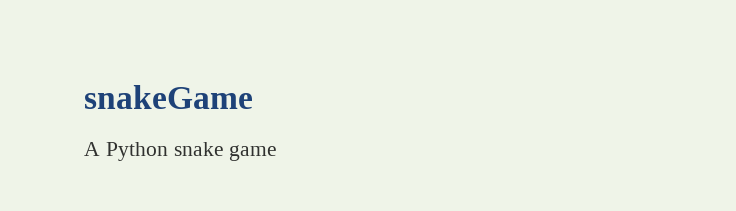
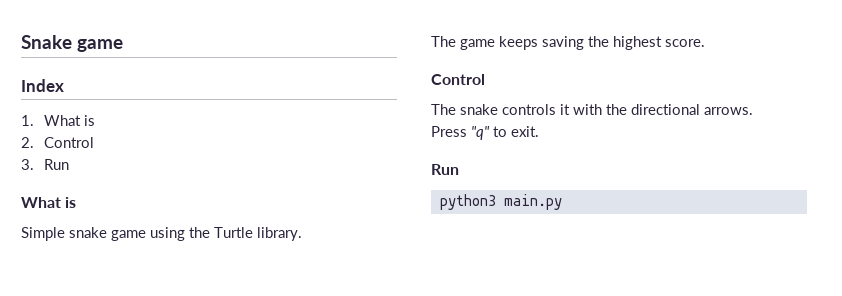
[84,85,253,109] [84,142,278,161] snakeGame // A Python snake game -> [21,35,123,52] [21,79,64,92] [21,115,95,126] [21,137,94,148] [21,159,69,170] [21,197,77,208] [21,227,302,241] [431,36,705,50] [431,74,485,85] [431,104,753,115] [431,126,539,140] [431,164,459,175] [439,194,562,210] Snake game // Index // 1. What is // 2. Control // 3. Run // What is // Simple snake game using the Turtle library. // The game keeps saving the highest score. // Control // The snake controls it with the directional arrows. // Press "q" to exit. // Run // python3 main.py

